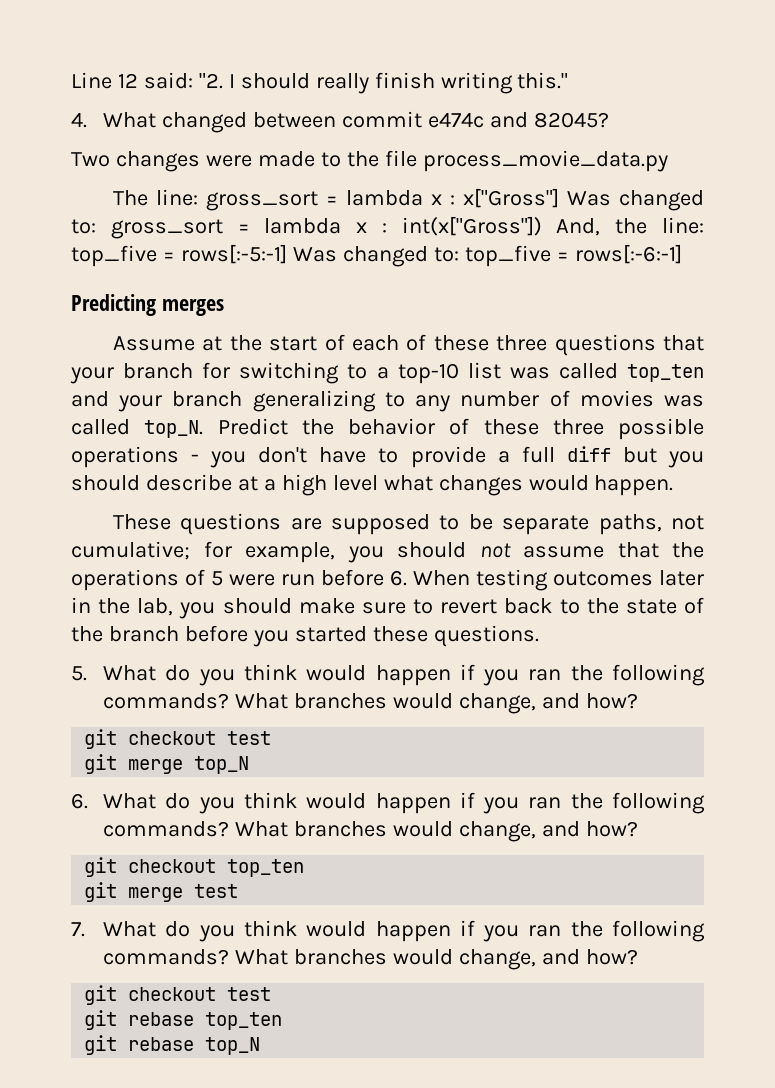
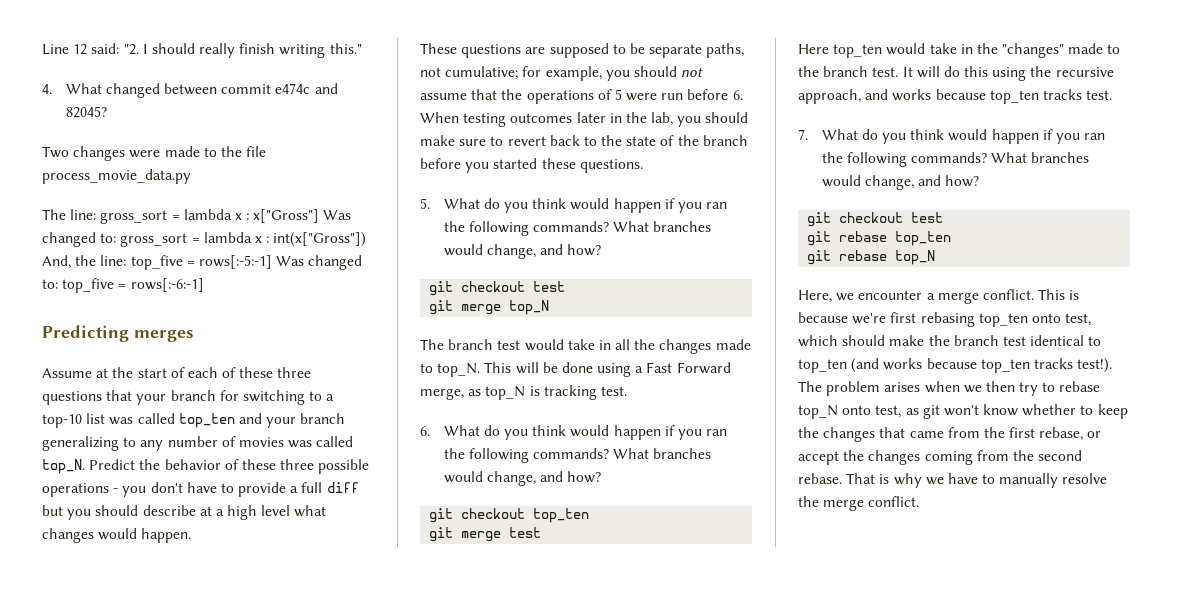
(250, 765) none -> [420,339,751,354] [420,362,731,377] [420,385,627,400] // The branch test would take in all the changes made to top_N. This will be done using a Fast Forward merge, as top_N is tracking test.
(239, 891) none -> [798,43,1121,58] [798,66,1114,81] [798,89,1113,104] // Here top_ten would take in the "changes" made to the branch test. It will do this using the recursive approach, and works because top_ten tracks test.
(261, 1046) none -> [798,289,1080,304] [798,312,1092,327] [798,335,1102,347] [798,358,1113,373] [798,381,1101,396] [798,404,1128,419] [798,427,1102,442] [798,450,1083,465] [798,473,1108,488] [798,496,920,511] // Here, we encounter a merge conflict. This is because we're first rebasing top_ten onto test, which should make the branch test identical to top_ten (and works because top_ten tracks test!). The problem arises when we then try to rebase top_N onto test, as git won't know whether to keep the changes that came from the first rebase, or accept the changes coming from the second rebase. That is why we have to manually resolve the merge conflict.

